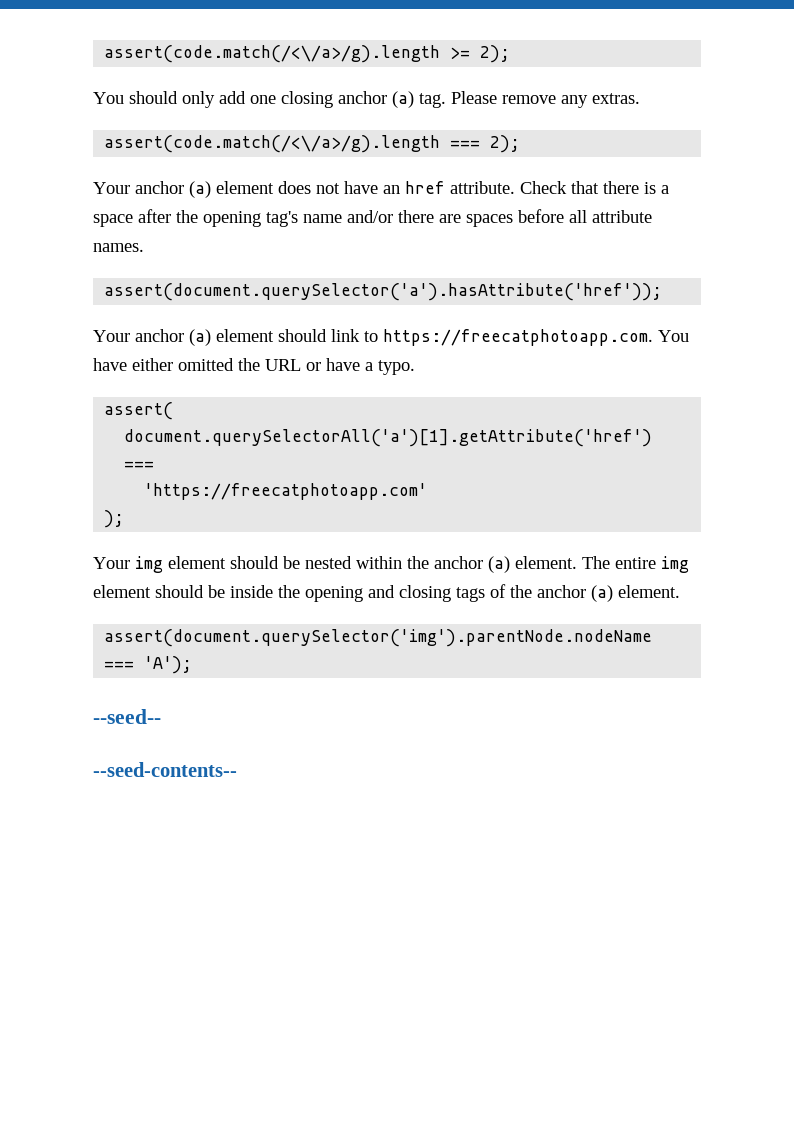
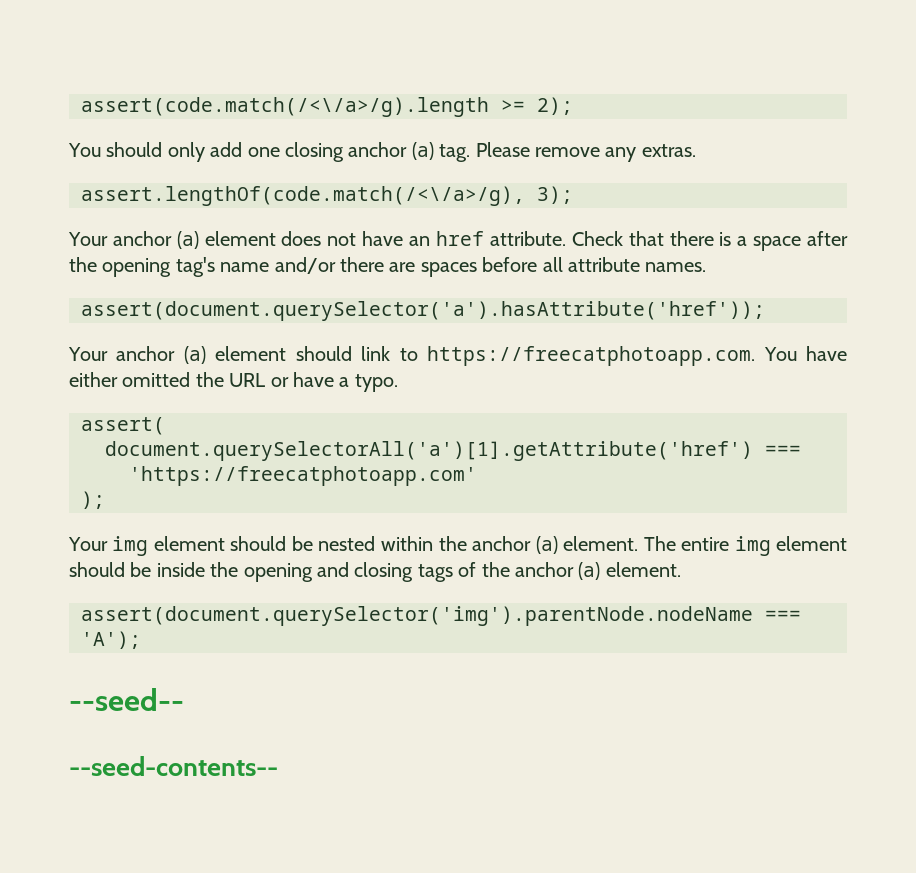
[104,135,521,153] assert(code.match(/<\/a>/g).length === 2); -> [81,186,573,206] assert.lengthOf(code.match(/<\/a>/g), 3);

